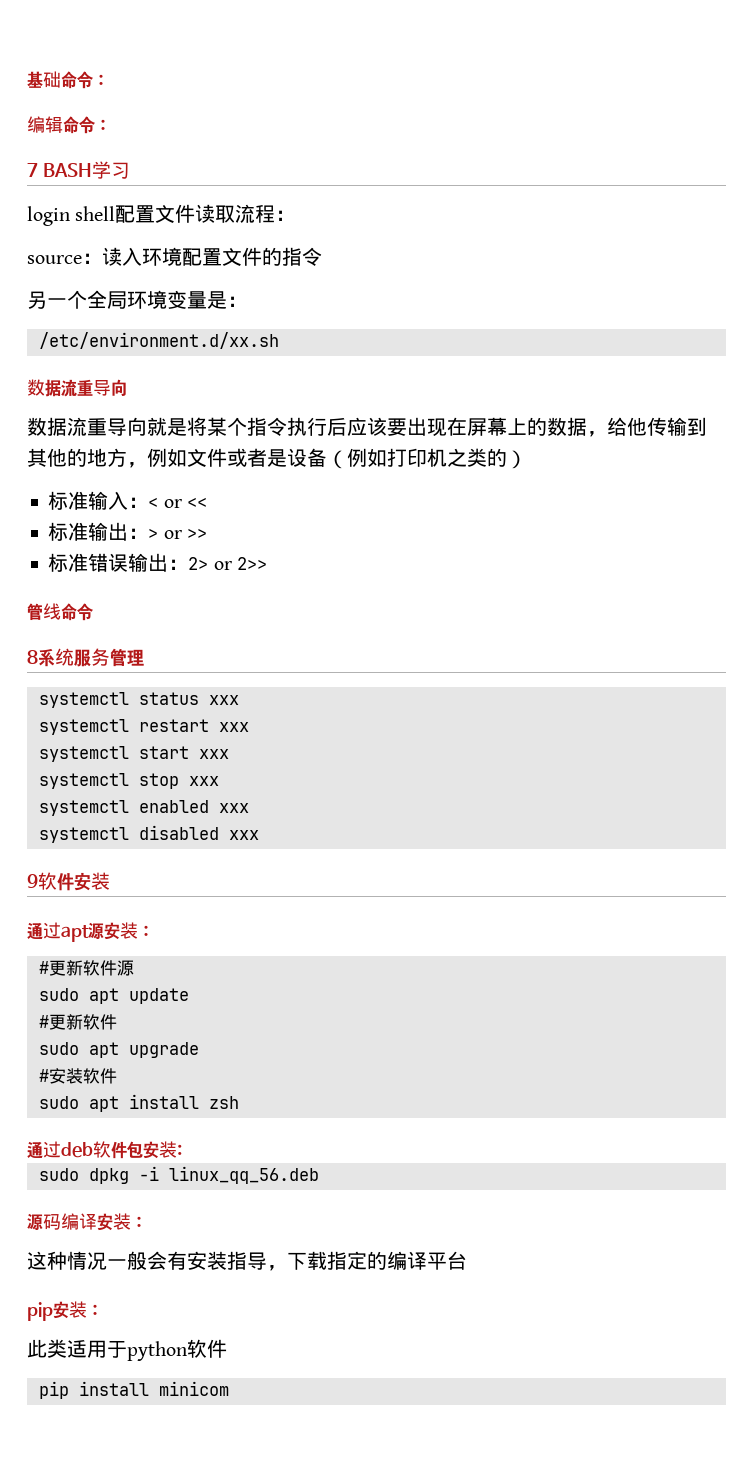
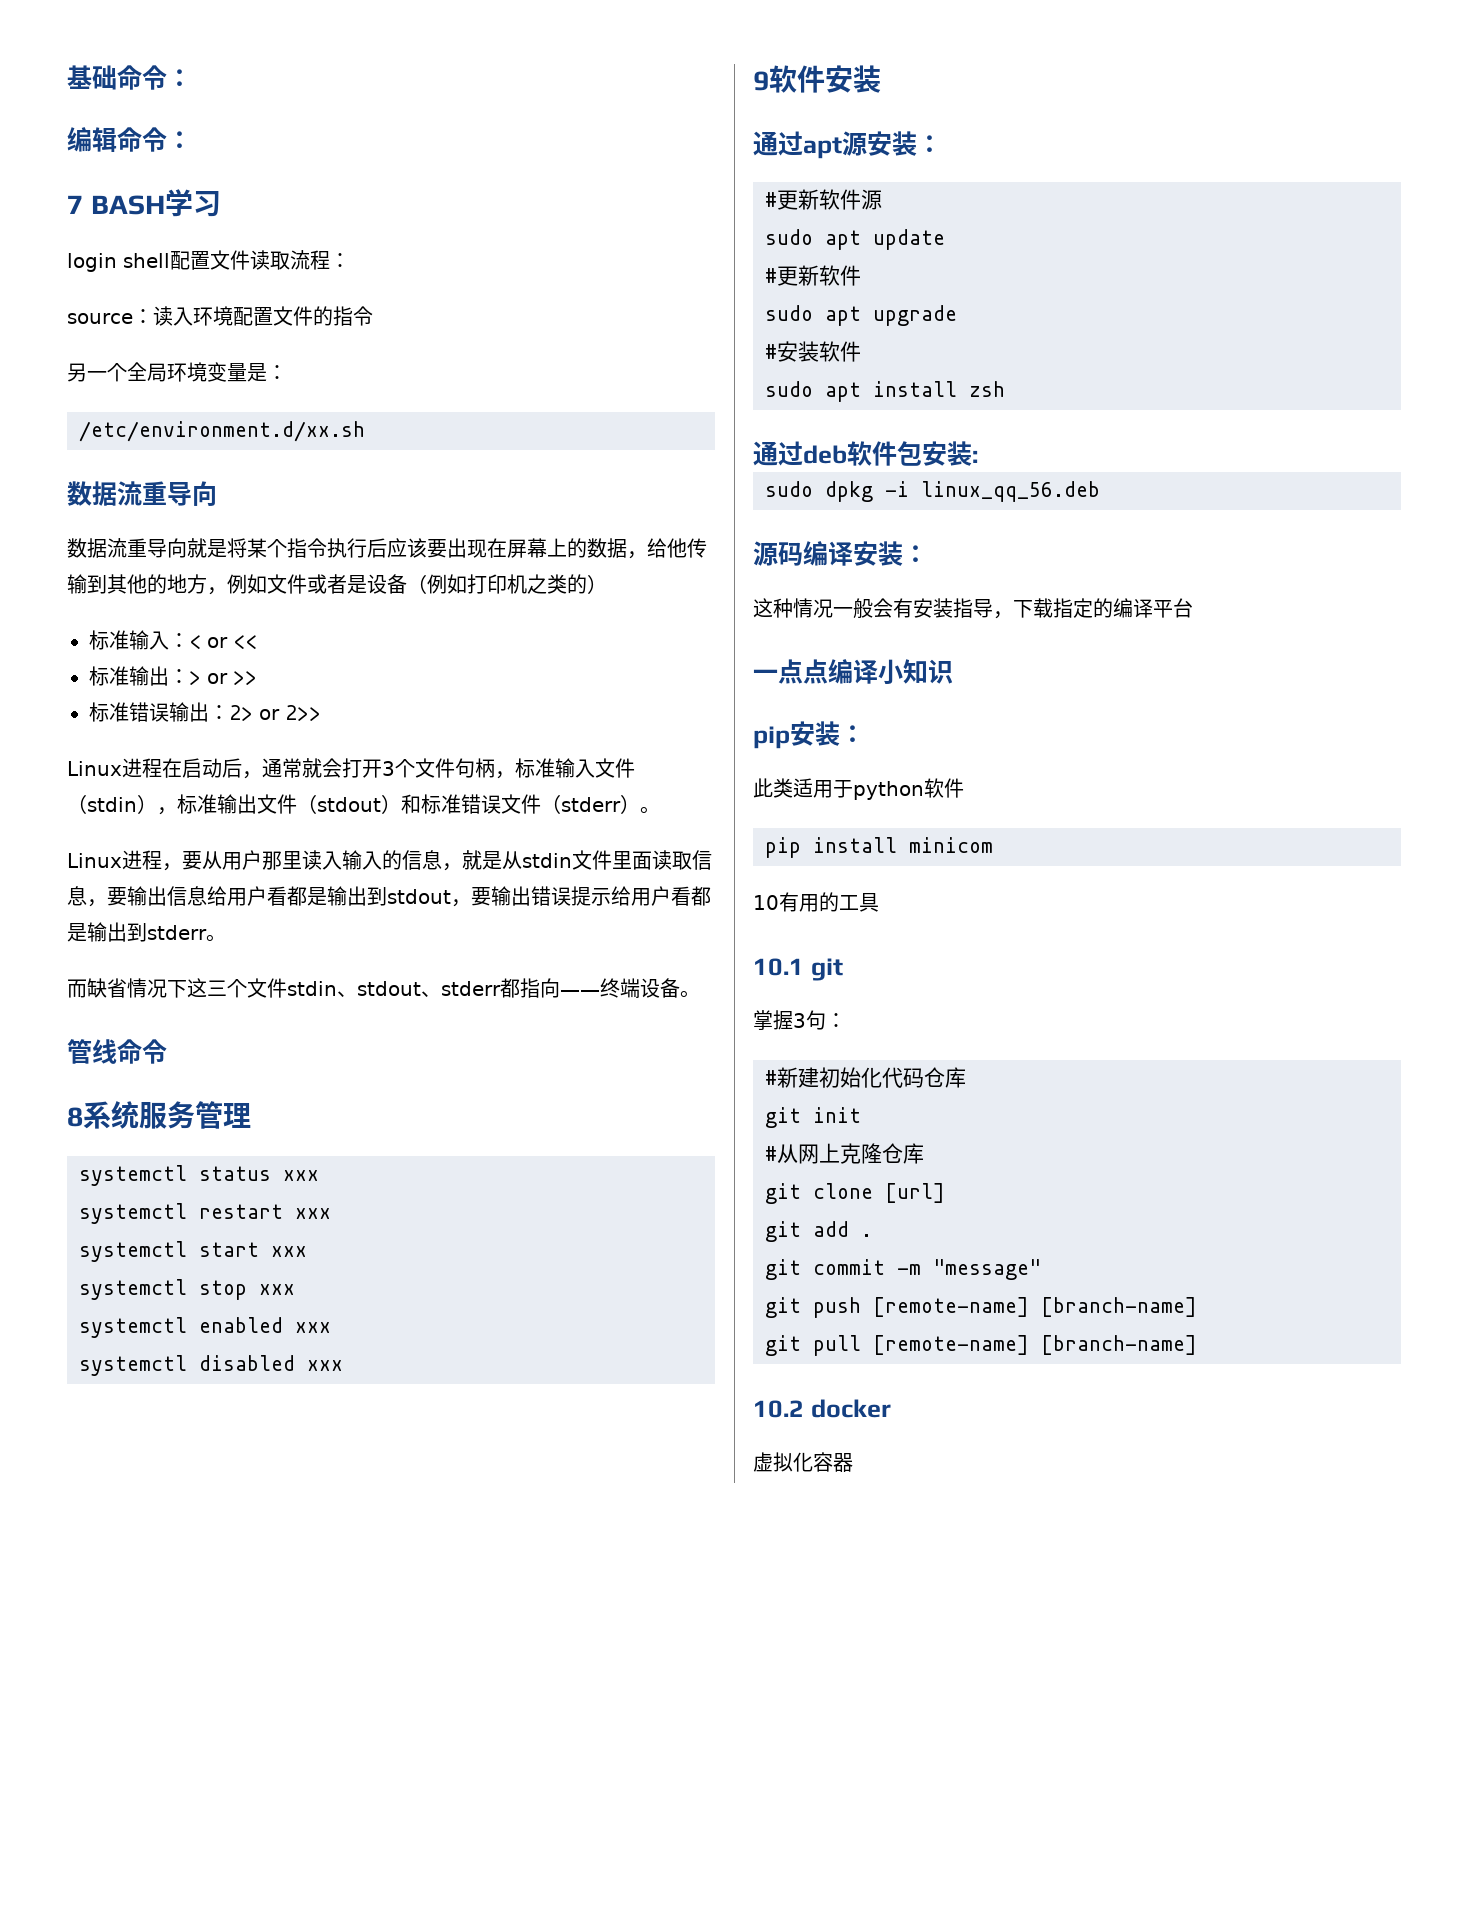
(267, 563) none -> [67,758,635,779] [67,794,660,815] [67,850,712,871] [67,886,711,907] [67,922,226,942] [67,978,700,998] // Linux进程在启动后，通常就会打开3个文件句柄，标准输入文件（stdin），标准输出文件（stdout）和标准错误文件（stderr）。 // Linux进程，要从用户那里读入输入的信息，就是从stdin文件里面读取信息，要输出信息给用户看都是输出到stdout，要输出错误提示给用户看都是输出到stderr。 // 而缺省情况下这三个文件stdin、stdout、stderr都指向——终端设备。
(467, 1260) none -> [753,659,953,685] // 一点点编译小知识
(229, 1388) none -> [753,892,879,912] [753,958,843,981] [753,1010,846,1030] [765,1067,966,1088] [765,1107,861,1128] [765,1143,924,1164] [765,1183,945,1204] [765,1221,872,1242] [765,1259,1041,1280] [765,1297,1197,1318] [765,1335,1197,1356] [753,1399,891,1418] [753,1452,853,1472] // 10有用的工具 // 10.1 git // 掌握3句： // #新建初始化代码仓库 // git init // #从网上克隆仓库 // git clone [url] // git add . // git commit -m "message" // git push [remote-name] [branch-name] // git pull [remote-name] [branch-name] // 10.2 docker // 虚拟化容器

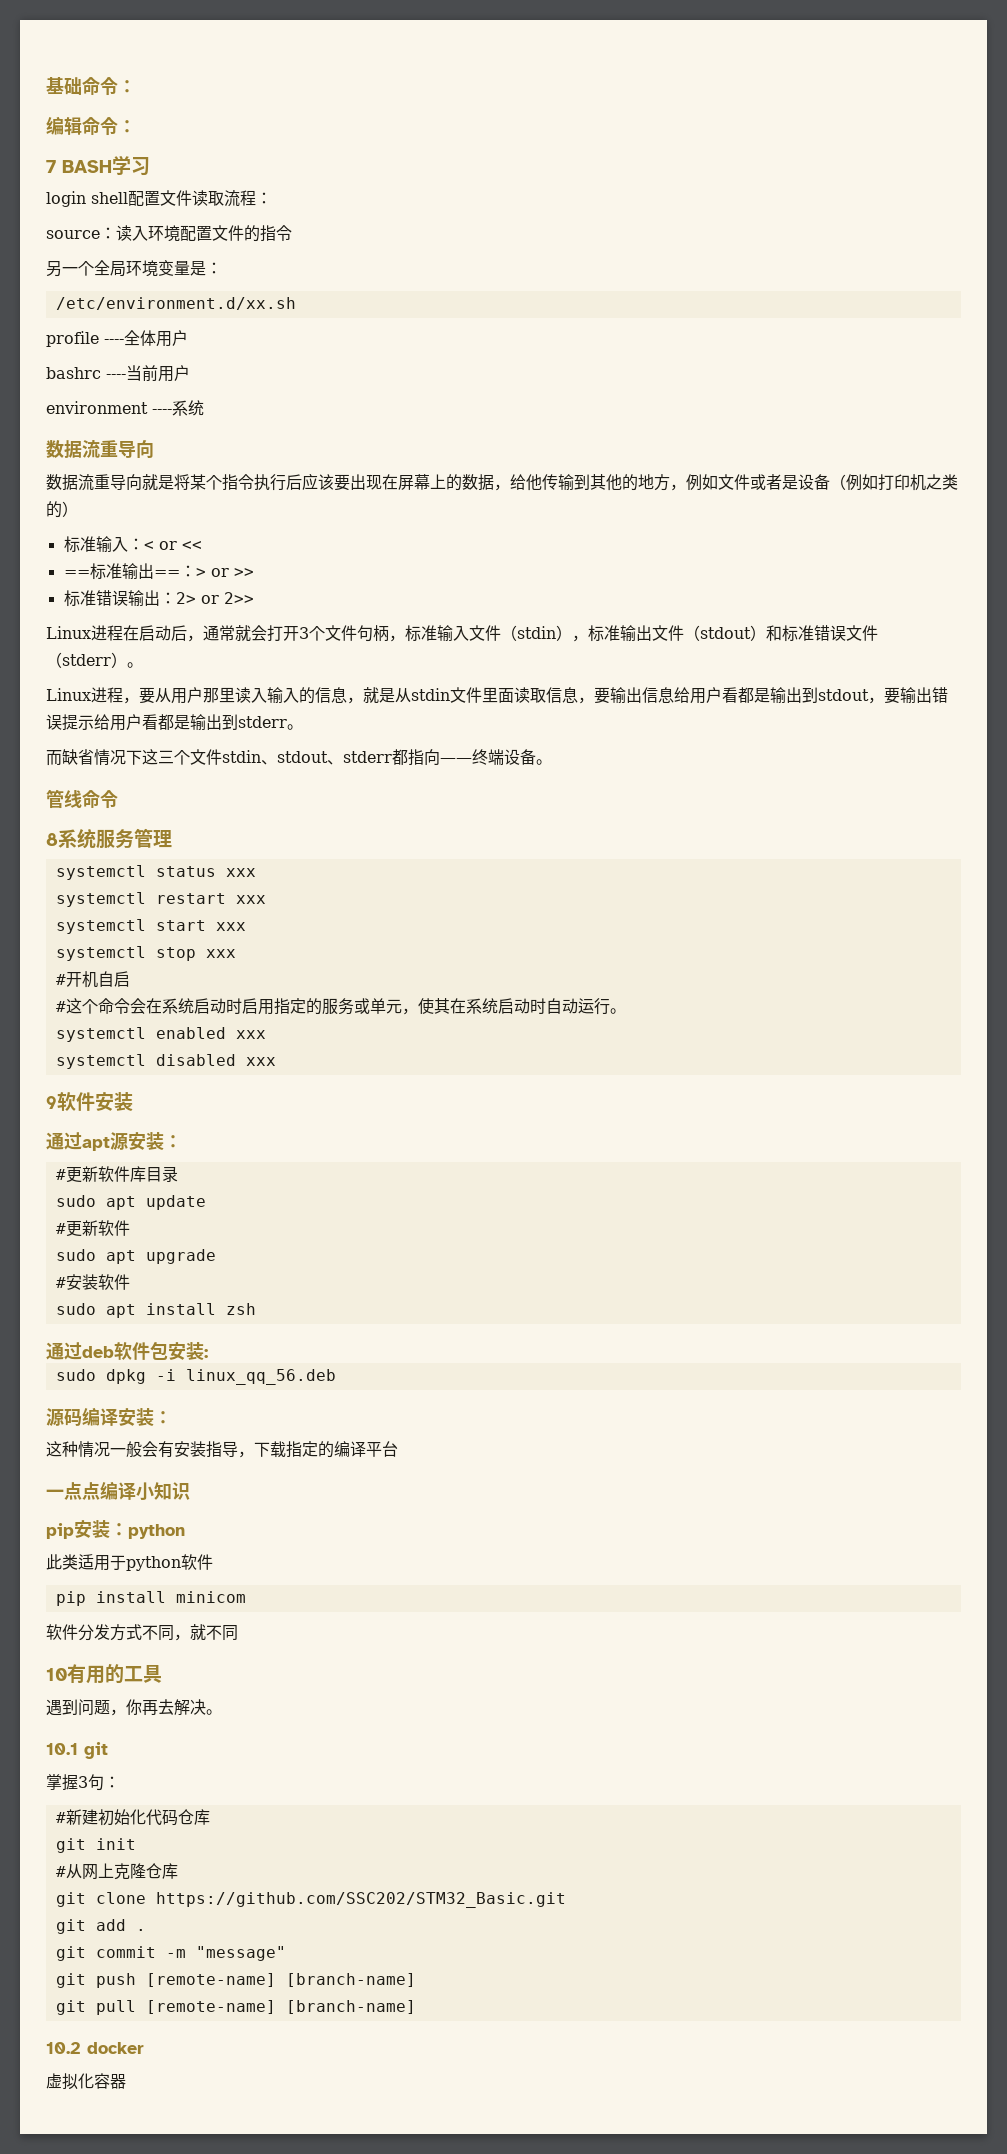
(365, 431) none -> [46,330,188,347] [46,365,190,382] [46,400,204,416] // profile ----全体用户 // bashrc ----当前用户 // environment ----系统
[89,666,169,686] 标准输出 -> [63,563,180,580] ==标准输出==
(295, 1289) none -> [55,971,130,988] [55,998,626,1015] // #开机自启 // #这个命令会在系统启动时启用指定的服务或单元，使其在系统启动时自动运行。
[861,189,882,210] 源 -> [129,1166,178,1182] 库目录
(865, 734) none -> [128,1524,185,1539] python
[753,892,879,912] 10有用的工具 -> [46,1624,238,1641] [46,1664,162,1684] [46,1699,222,1716] 软件分发方式不同，就不同 // 10有用的工具 // 遇到问题，你再去解决。
[885,1183,945,1203] [url] -> [155,1892,566,1908] https://github.com/SSC202/STM32_Basic.git

